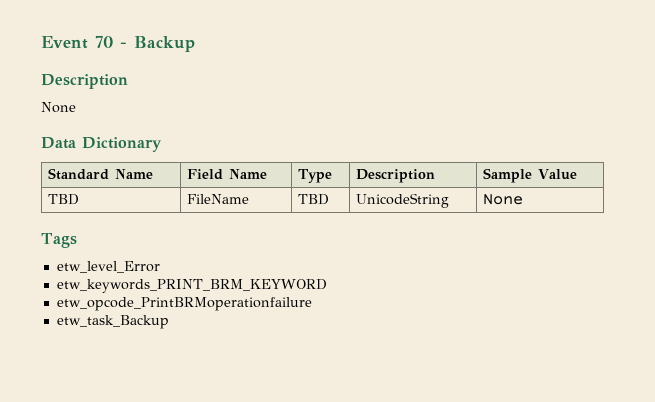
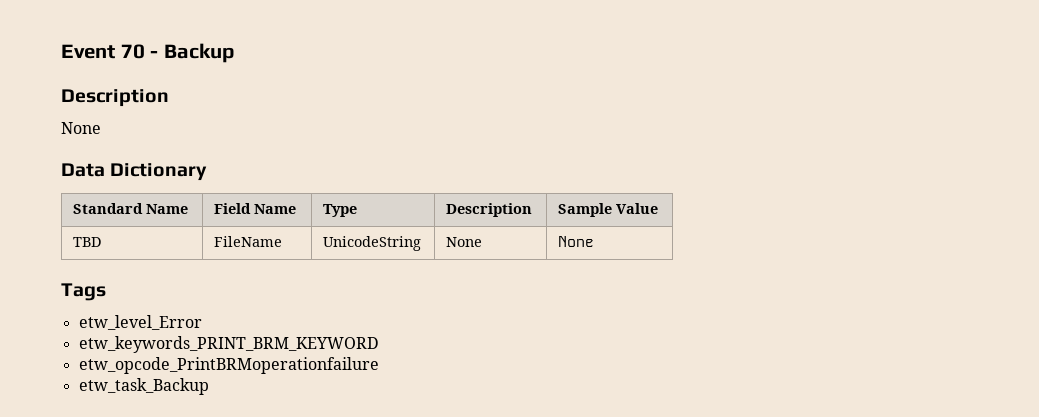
[298,194,330,205] [356,193,450,208] TBD | UnicodeString -> [323,236,422,251] [446,237,483,247] UnicodeString | None

